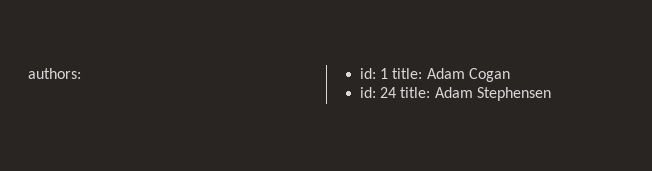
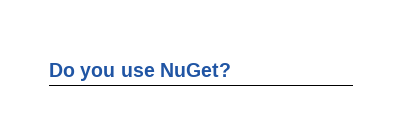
[28,68,81,79] [360,68,510,82] [360,87,551,101] authors: // id: 1 title: Adam Cogan // id: 24 title: Adam Stephensen -> [49,63,231,81] Do you use NuGet?

